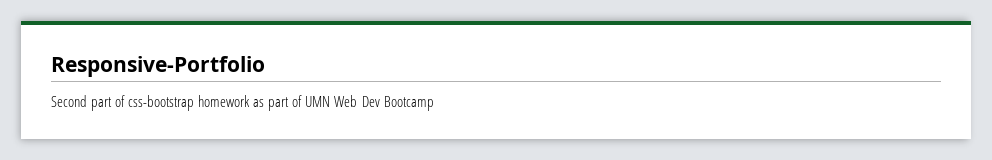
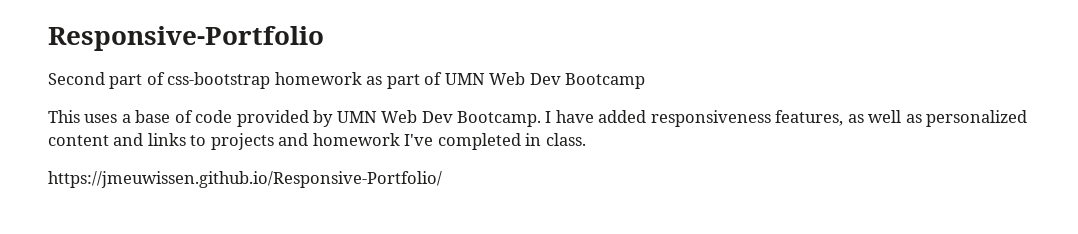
(434, 103) none -> [48,110,1028,127] [48,133,586,150] [48,171,442,188] // This uses a base of code provided by UMN Web Dev Bootcamp. I have added responsiveness features, as well as personalized content and links to projects and homework I've completed in class. // https://jmeuwissen.github.io/Responsive-Portfolio/

